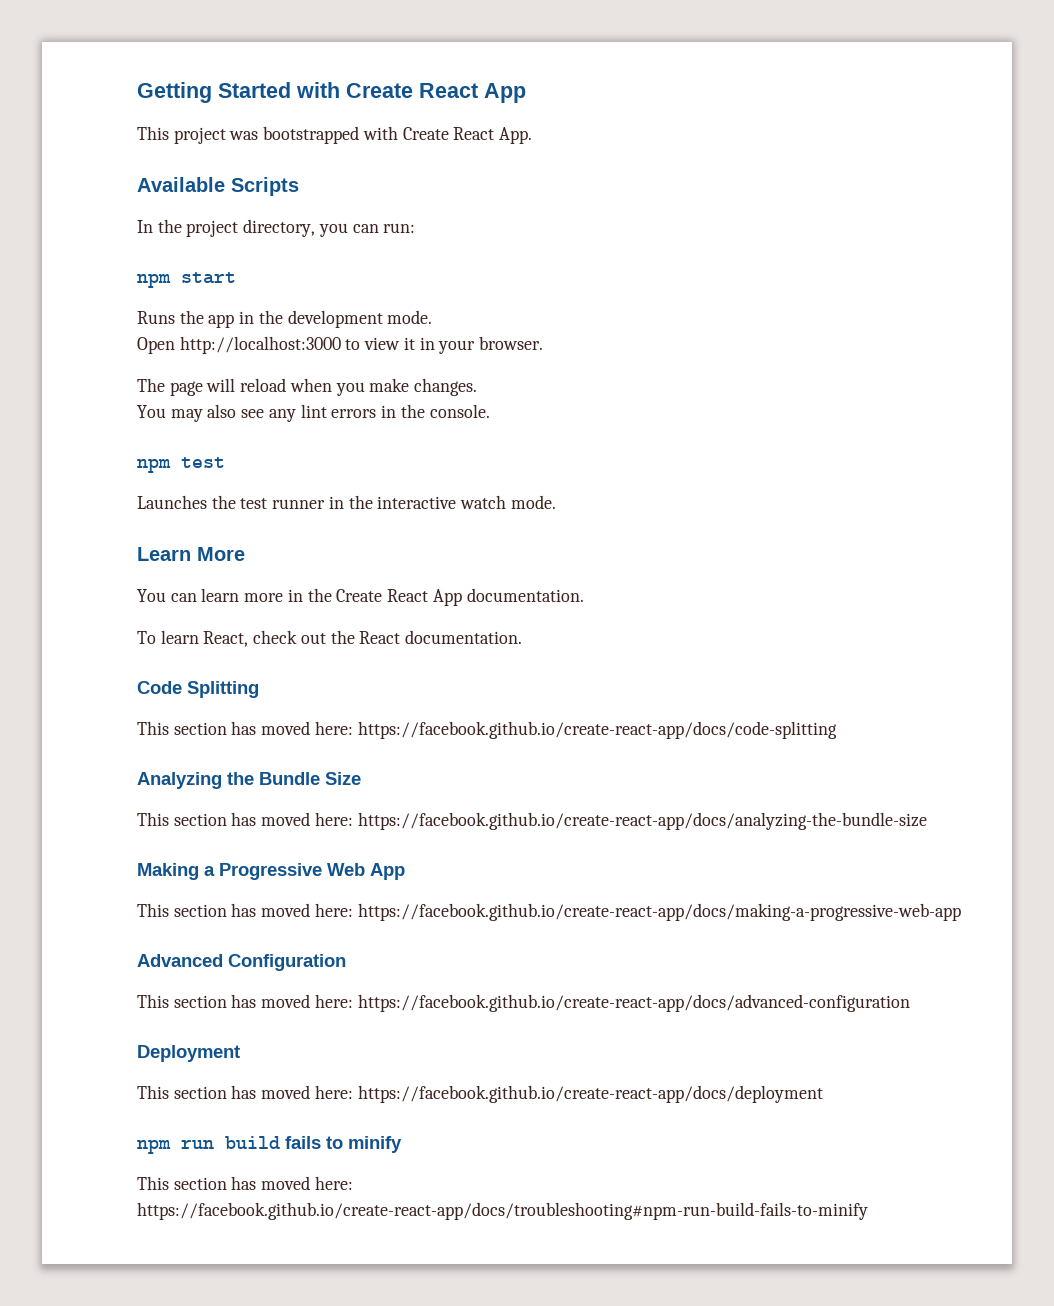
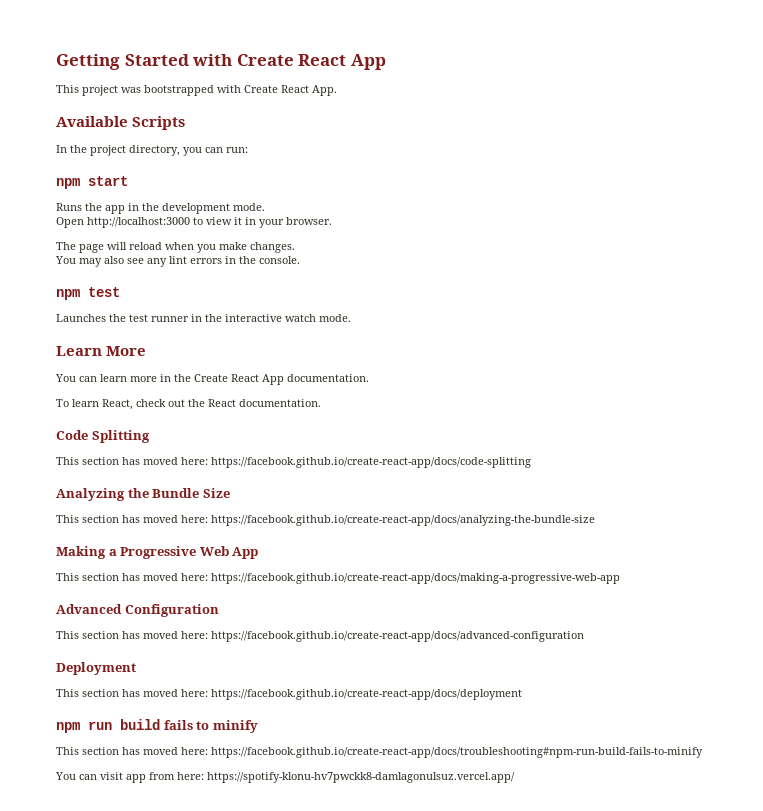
(868, 1211) none -> [55,772,515,783] // You can visit app from here: https://spotify-klonu-hv7pwckk8-damlagonulsuz.vercel.app/

